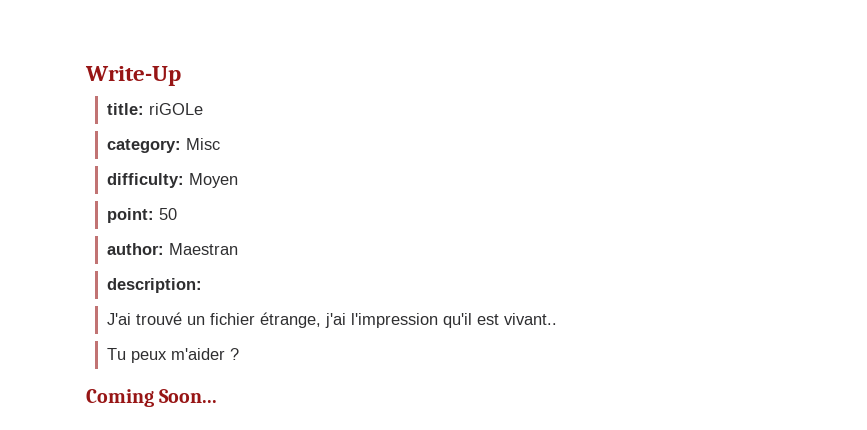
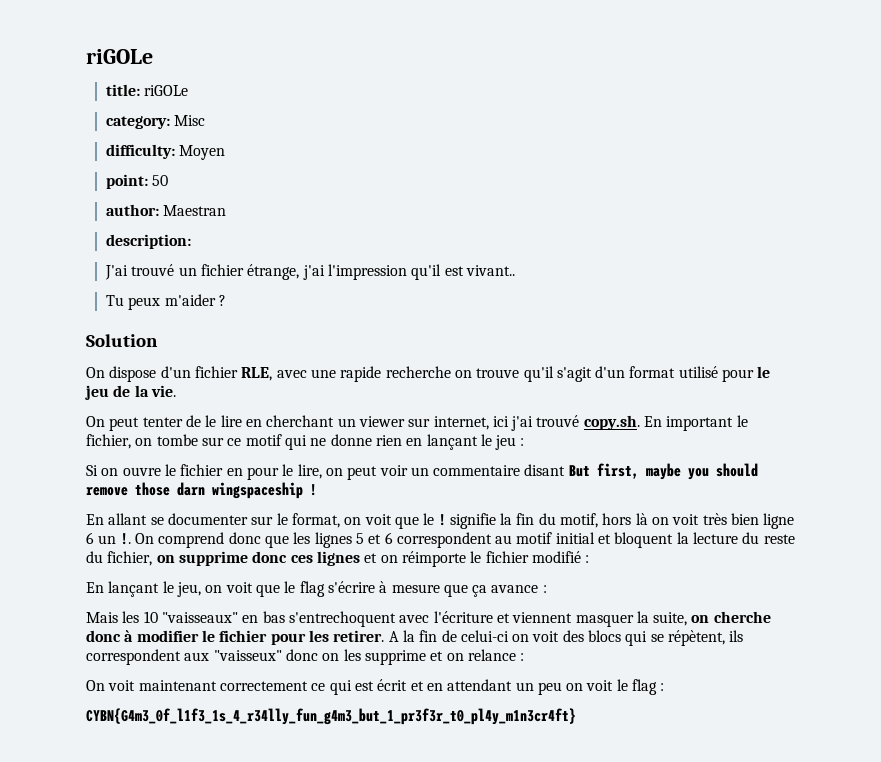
[85,66,181,86] Write-Up -> [86,49,153,64] riGOLe
[86,389,218,407] Coming Soon... -> [86,334,158,347] [86,366,771,382] [85,385,176,400] [86,415,748,431] [86,434,525,450] [86,463,758,480] [86,482,317,499] [86,513,795,529] [86,532,795,548] [86,551,590,567] [86,581,547,597] [86,611,771,627] [86,630,744,646] [86,649,525,665] [86,679,665,695] [86,708,576,725] Solution // On dispose d'un fichier RLE, avec une rapide recherche on trouve qu'il s'agit d'un format utilisé pour le jeu de la vie. // On peut tenter de le lire en cherchant un viewer sur internet, ici j'ai trouvé copy.sh. En important le fichier, on tombe sur ce motif qui ne donne rien en lançant le jeu : // Si on ouvre le fichier en pour le lire, on peut voir un commentaire disant But first, maybe you should remove those darn wingspaceship ! // En allant se documenter sur le format, on voit que le ! signifie la fin du motif, hors là on voit très bien ligne 6 un !. On comprend donc que les lignes 5 et 6 correspondent au motif initial et bloquent la lecture du reste du fichier, on supprime donc ces lignes et on réimporte le fichier modifié : // En lançant le jeu, on voit que le flag s'écrire à mesure que ça avance : // Mais les 10 "vaisseaux" en bas s'entrechoquent avec l'écriture et viennent masquer la suite, on cherche donc à modifier le fichier pour les retirer. A la fin de celui-ci on voit des blocs qui se répètent, ils correspondent aux "vaisseux" donc on les supprime et on relance : // On voit maintenant correctement ce qui est écrit et en attendant un peu on voit le flag : // CYBN{G4m3_0f_l1f3_1s_4_r34lly_fun_g4m3_but_1_pr3f3r_t0_pl4y_m1n3cr4ft}

